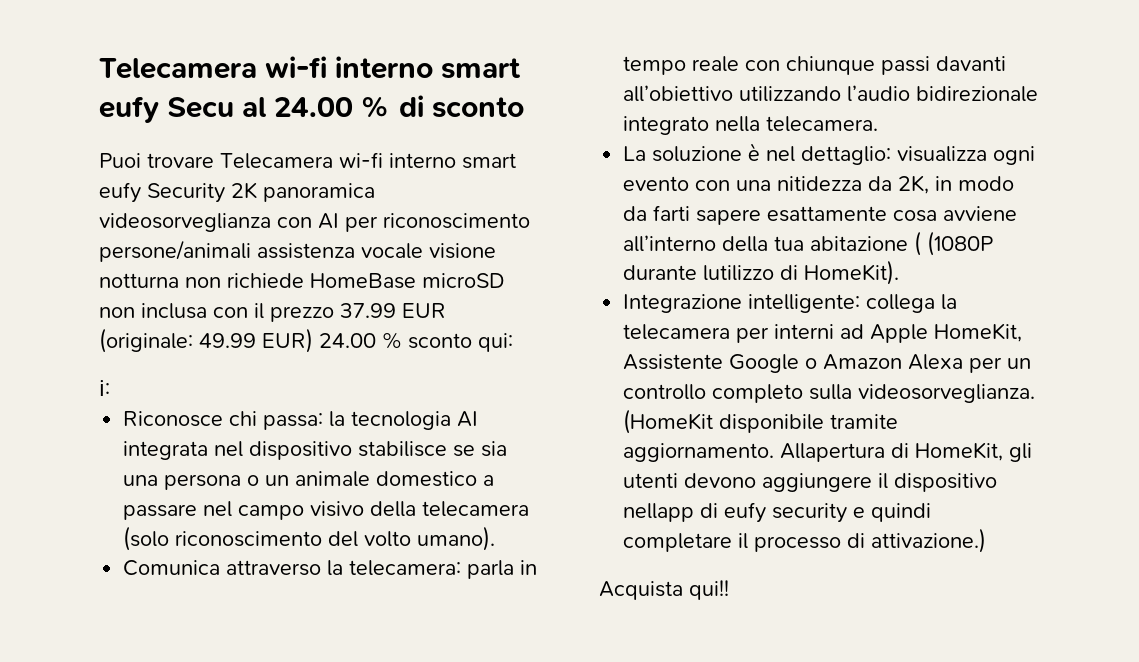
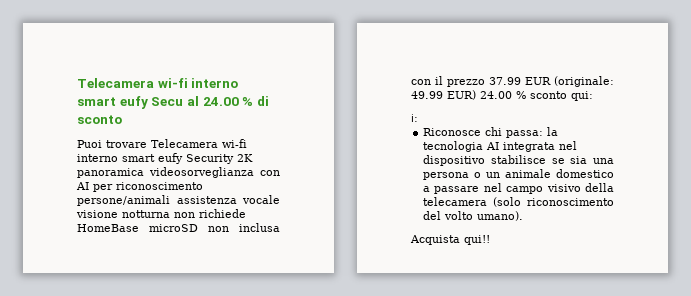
[123,560,538,579] [623,56,1007,75] [623,85,1039,102] [623,116,879,135] [623,143,1036,165] [623,175,1015,194] [623,205,1018,225] [623,231,994,256] [623,260,900,285] [623,294,958,313] [623,323,1023,343] [623,354,1032,373] [623,384,1036,403] [623,409,899,434] [623,442,1033,462] [623,473,998,492] [623,502,932,523] [623,528,987,553] // Comunica attraverso la telecamera: parla in tempo reale con chiunque passi davanti all’obiettivo utilizzando l’audio bidirezionale integrato nella telecamera. // La soluzione è nel dettaglio: visualizza ogni evento con una nitidezza da 2K, in modo da farti sapere esattamente cosa avviene all’interno della tua abitazione ( (1080P durante lutilizzo di HomeKit). // Integrazione intelligente: collega la telecamera per interni ad Apple HomeKit, Assistente Google o Amazon Alexa per un controllo completo sulla videosorveglianza. (HomeKit disponibile tramite aggiornamento. Allapertura di HomeKit, gli utenti devono aggiungere il dispositivo nellapp di eufy security e quindi completare il processo di attivazione.) -> (524, 216) none

